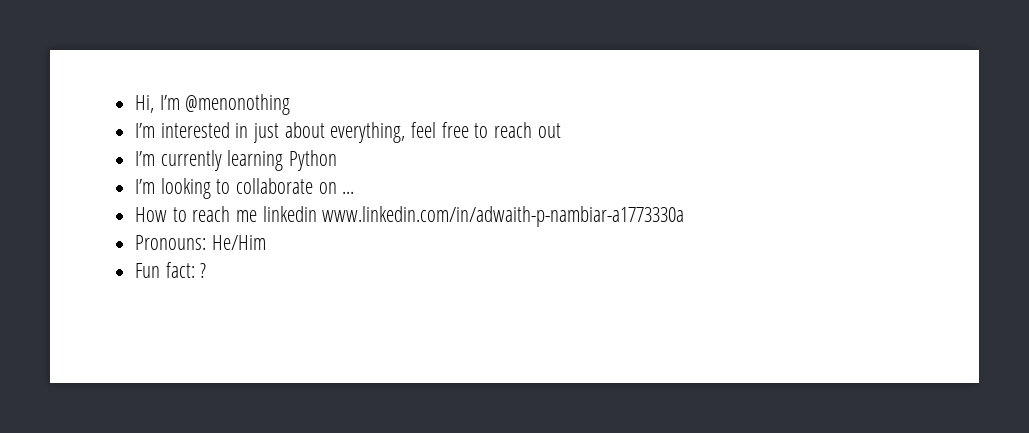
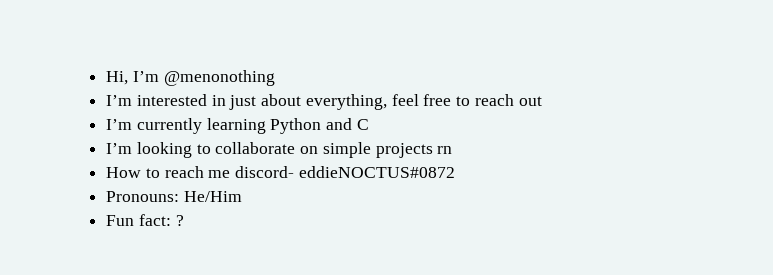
(338, 160) none -> [326,118,369,130] and C
[342,191,355,194] ... -> [322,142,453,158] simple projects rn
[262,206,685,227] linkedin www.linkedin.com/in/adwaith-p-nambiar-a1773330a -> [235,166,455,178] discord- eddieNOCTUS#0872

